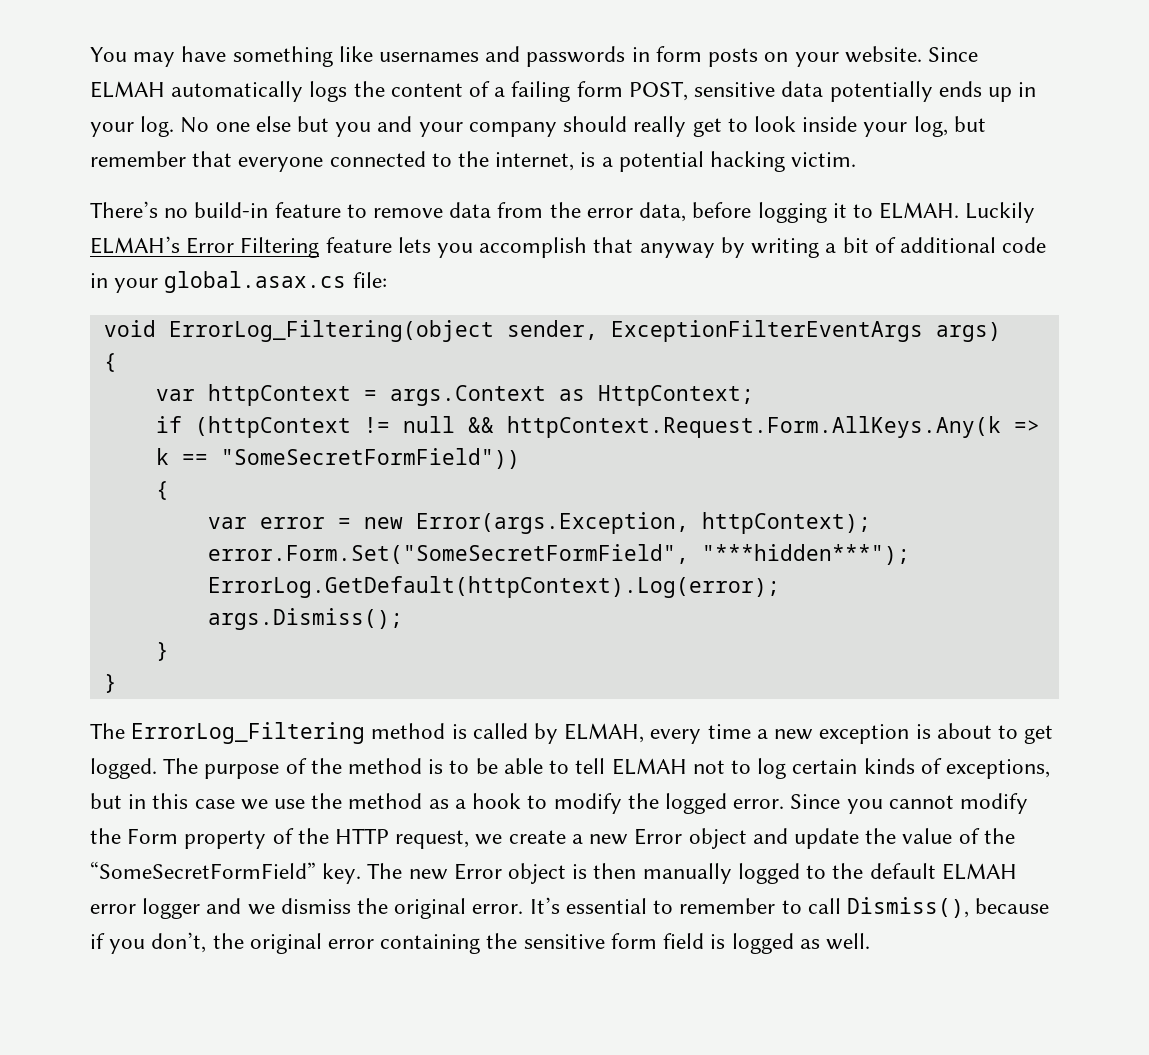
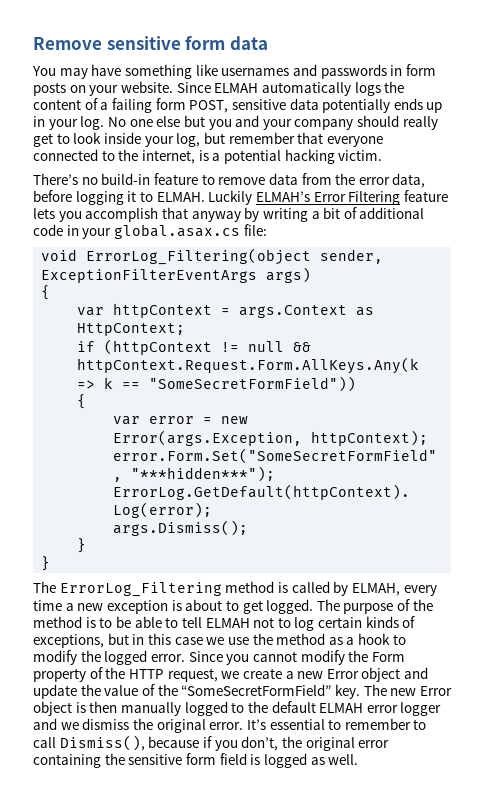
(90, 54) none -> [33,36,268,50] Remove sensitive form data //

